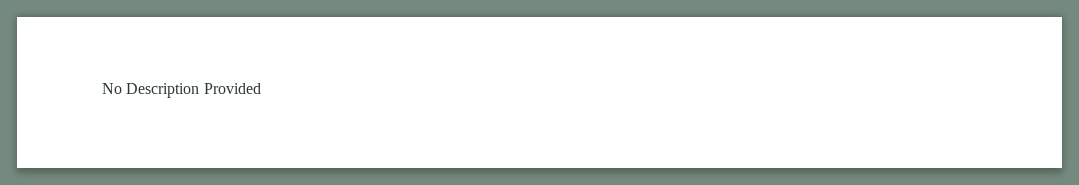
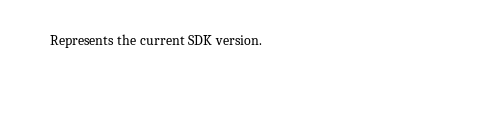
[102,83,261,98] No Description Provided -> [50,34,263,48] Represents the current SDK version.

